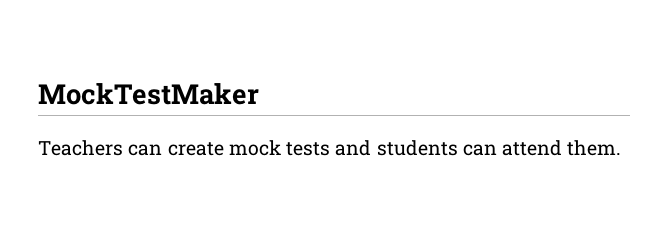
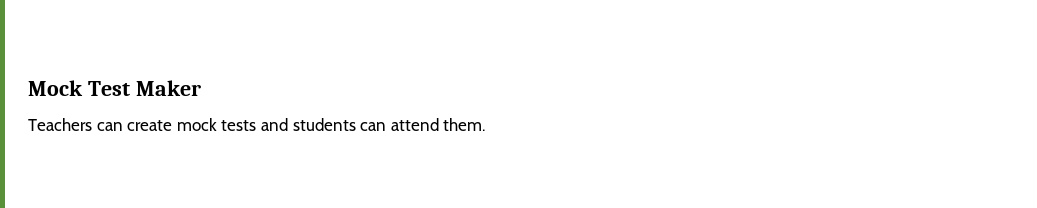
[38,83,259,105] MockTestMaker -> [28,80,201,96] Mock Test Maker

